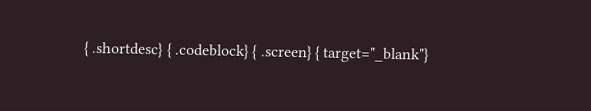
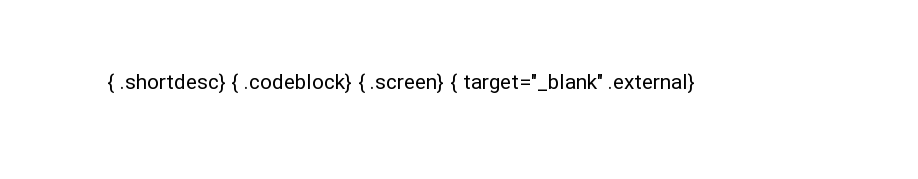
[322,45,431,64] target="_blank"} -> [462,73,696,94] target="_blank" .external}

